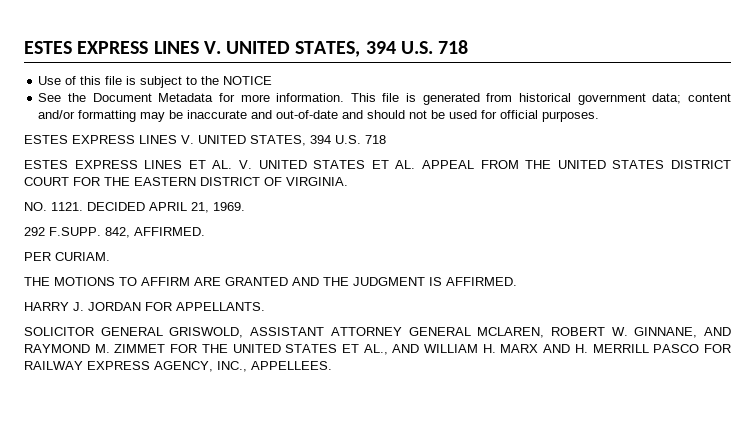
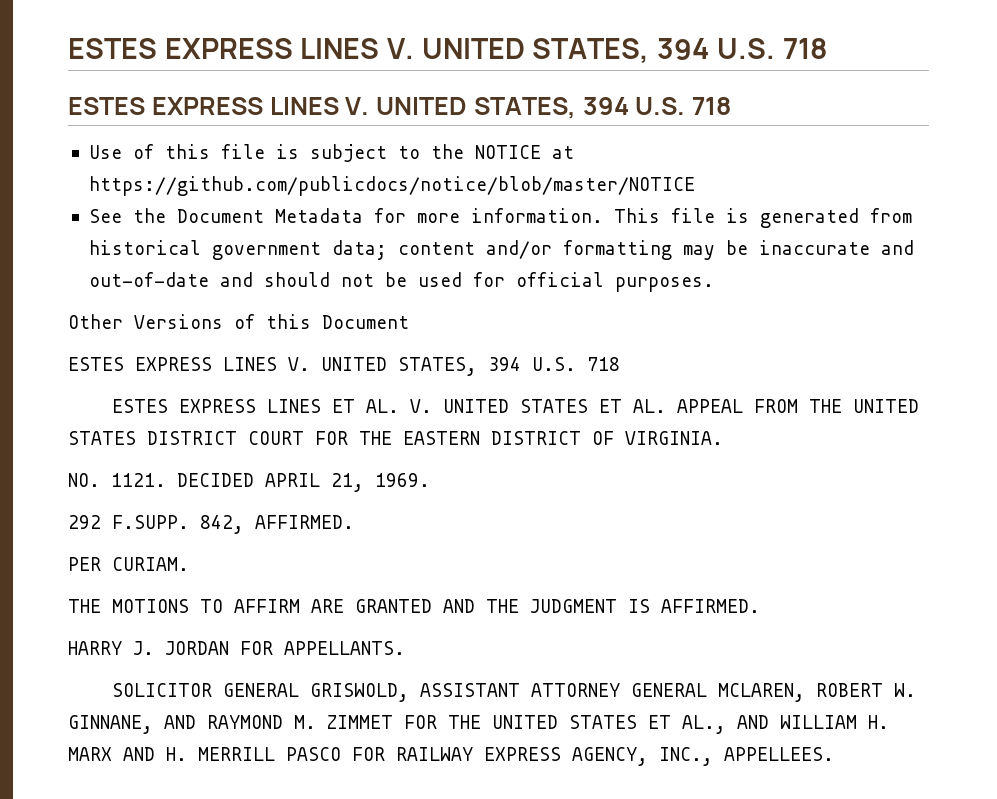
[24,40,469,57] ESTES EXPRESS LINES V. UNITED STATES, 394 U.S. 718 -> [68,38,827,63] [68,97,731,119] ESTES EXPRESS LINES V. UNITED STATES, 394 U.S. 718 // ESTES EXPRESS LINES V. UNITED STATES, 394 U.S. 718
(273, 80) none -> [551,146,574,159] [88,176,695,196] at https://github.com/publicdocs/notice/blob/master/NOTICE
(600, 116) none -> [68,314,409,329] // Other Versions of this Document

